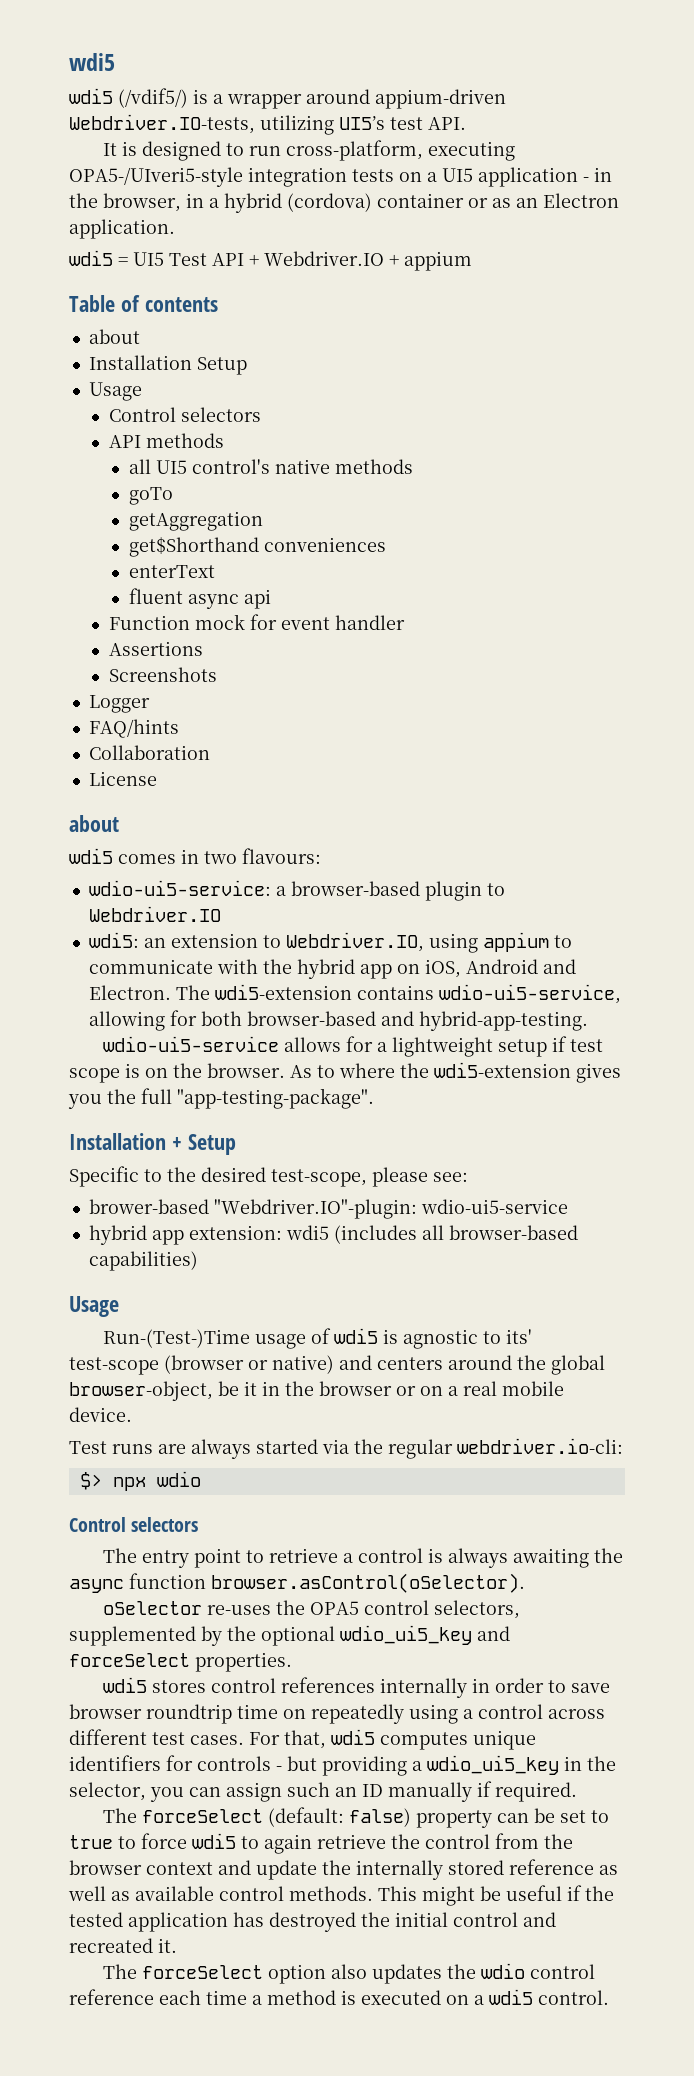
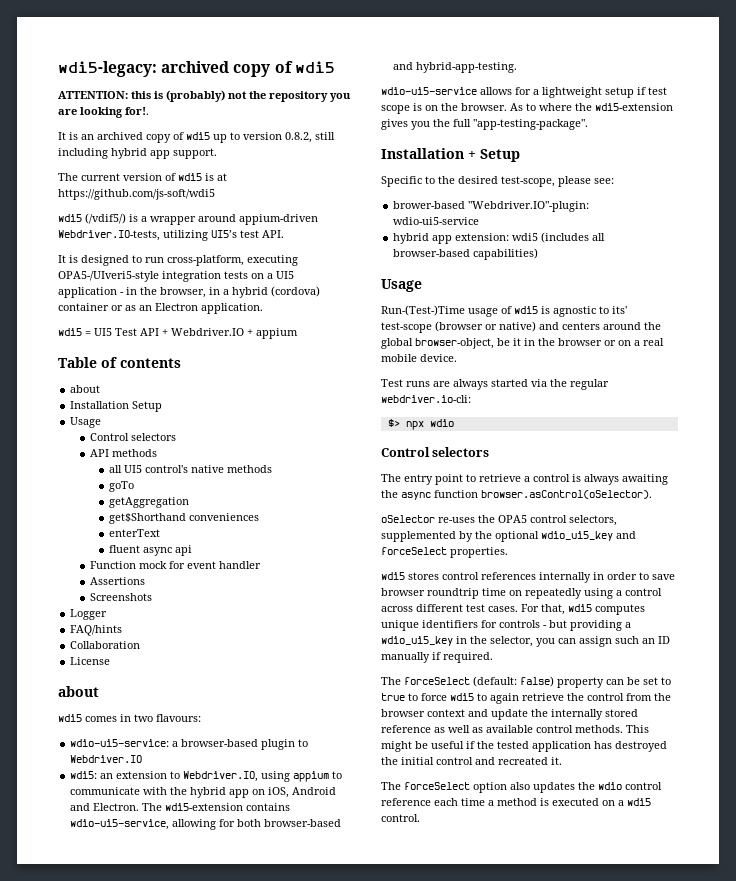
[69,53,115,71] wdi5 -> [58,61,335,77] [58,90,351,102] [58,107,149,118] [58,132,335,143] [58,148,217,159] [58,173,227,181] [58,189,215,200] wdi5-legacy: archived copy of wdi5 // ATTENTION: this is (probably) not the repository you are looking for!. // It is an archived copy of wdi5 up to version 0.8.2, still including hybrid app support. // The current version of wdi5 is at https://github.com/js-soft/wdi5

